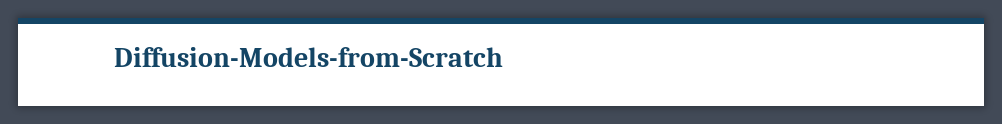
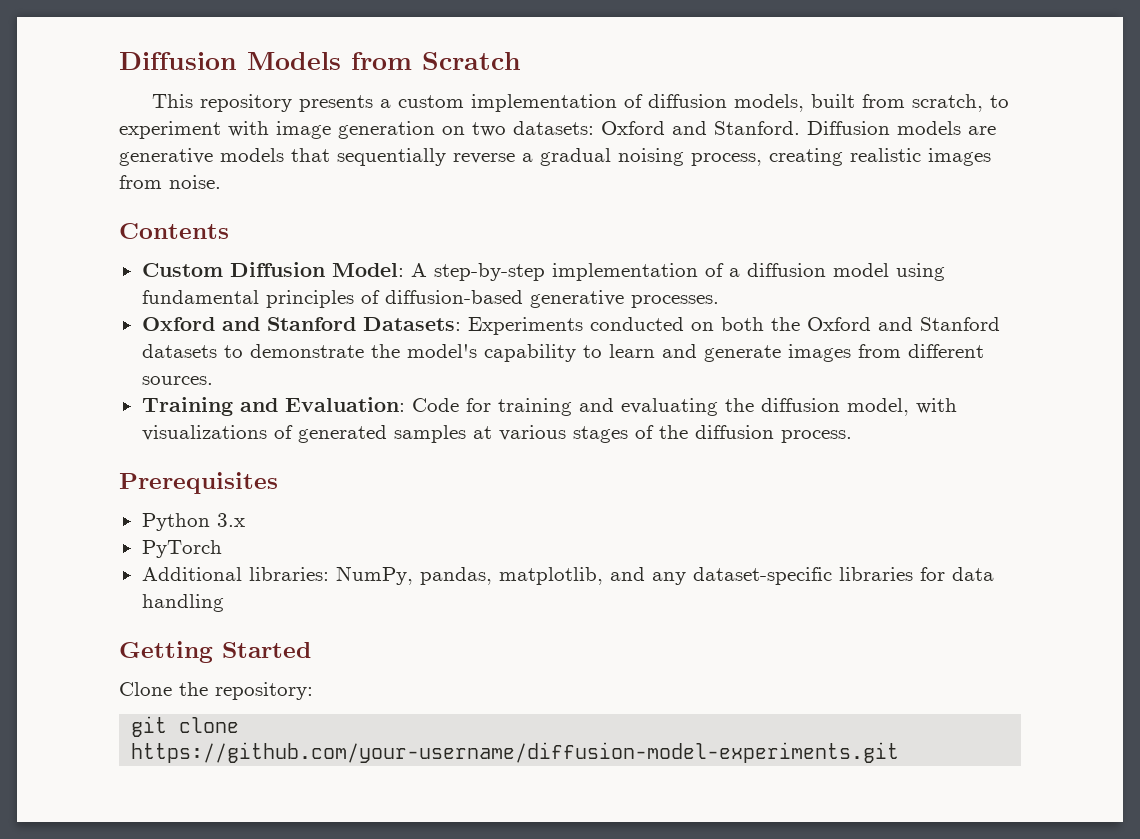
[114,47,503,67] Diffusion-Models-from-Scratch -> [119,52,521,70] [152,94,1010,112] [119,121,996,139] [119,148,991,166] [119,175,221,189] [119,223,229,239] [141,262,945,281] [141,290,719,308] [141,317,1000,335] [141,344,984,362] [141,376,213,385] [141,397,957,416] [141,425,852,443] [119,472,278,494] [141,513,245,531] [141,540,222,558] [141,566,994,585] [141,594,224,612] [119,641,311,663] [119,682,313,700] [131,716,240,737] [131,742,900,763] Diffusion Models from Scratch // This repository presents a custom implementation of diffusion models, built from scratch, to experiment with image generation on two datasets: Oxford and Stanford. Diffusion models are generative models that sequentially reverse a gradual noising process, creating realistic images from noise. // Contents // Custom Diffusion Model: A step-by-step implementation of a diffusion model using fundamental principles of diffusion-based generative processes. // Oxford and Stanford Datasets: Experiments conducted on both the Oxford and Stanford datasets to demonstrate the model's capability to learn and generate images from different sources. // Training and Evaluation: Code for training and evaluating the diffusion model, with visualizations of generated samples at various stages of the diffusion process. // Prerequisites // Python 3.x // PyTorch // Additional libraries: NumPy, pandas, matplotlib, and any dataset-specific libraries for data handling // Getting Started // Clone the repository: // git clone https://github.com/your-username/diffusion-model-experiments.git

